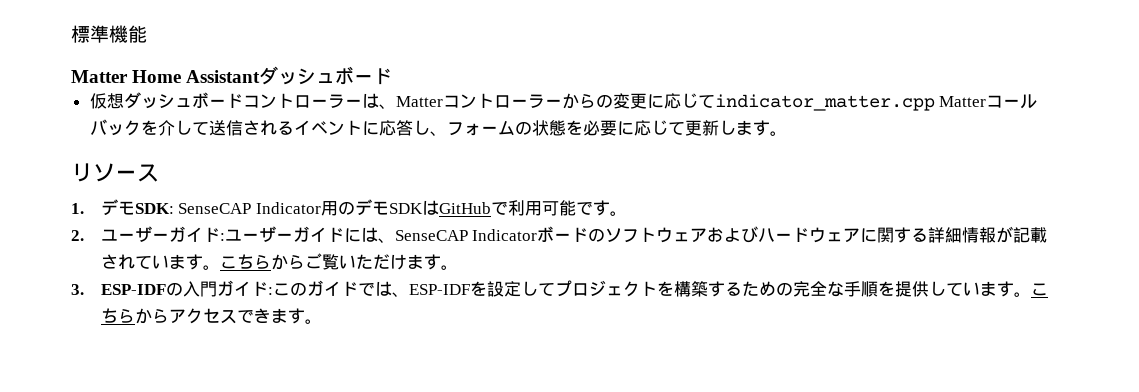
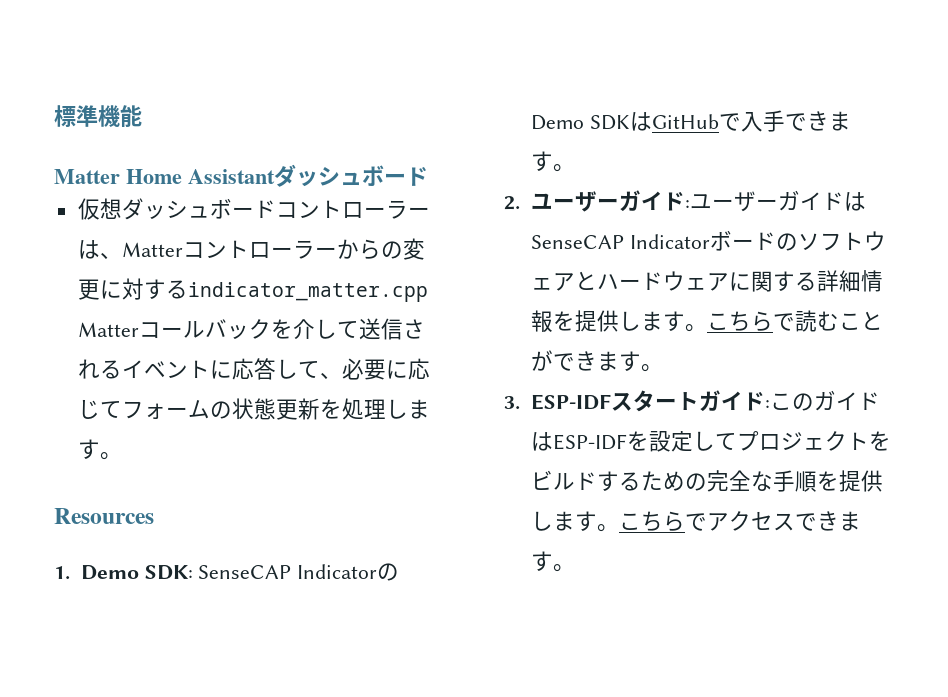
[663,93,715,109] 応じて -> [121,278,188,300] 対する
[429,120,719,136] 、フォームの状態を必要に応じて更新 -> [297,358,430,380] [77,398,386,420] て、必要に応じてフォームの状態更新を処理
[71,163,159,182] リソース -> [54,508,154,524] Resources
[100,199,135,216] デモ -> [80,565,139,580] Demo
[320,199,389,216] 用のデモ -> [377,563,400,581] [530,115,584,130] のDemo
[507,200,593,216] 利用可能で -> [740,110,851,132] 入手できま
[343,227,395,243] には、 -> [843,192,866,211] は
[707,226,759,243] および -> [574,271,597,290] と
[996,226,1048,243] [100,253,407,270] が記載されています。こちらからご覧いただけ -> [552,310,883,332] [530,350,597,371] を提供します。こちらで読むことができ
[165,281,217,297] の入門 -> [610,390,699,412] スタート
[357,281,409,297] では、 -> [530,432,553,451] は
[673,281,708,297] 構築 -> [530,470,597,490] ビルド
[945,281,1048,297] [100,308,169,324] ています。こちらから -> [552,511,707,532] ます。こちらで

